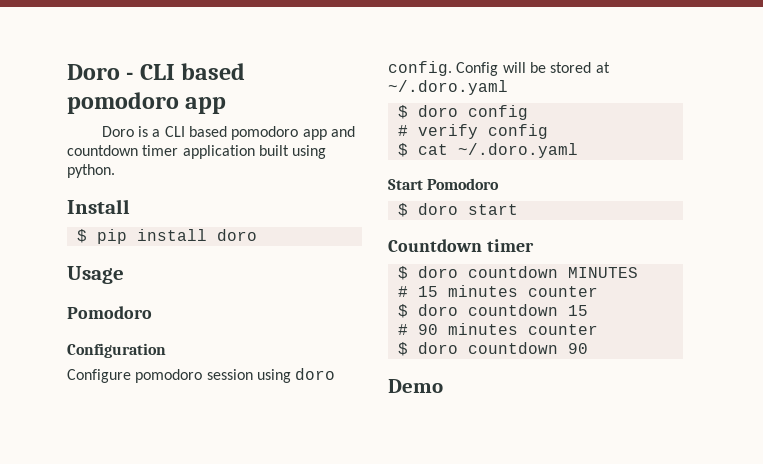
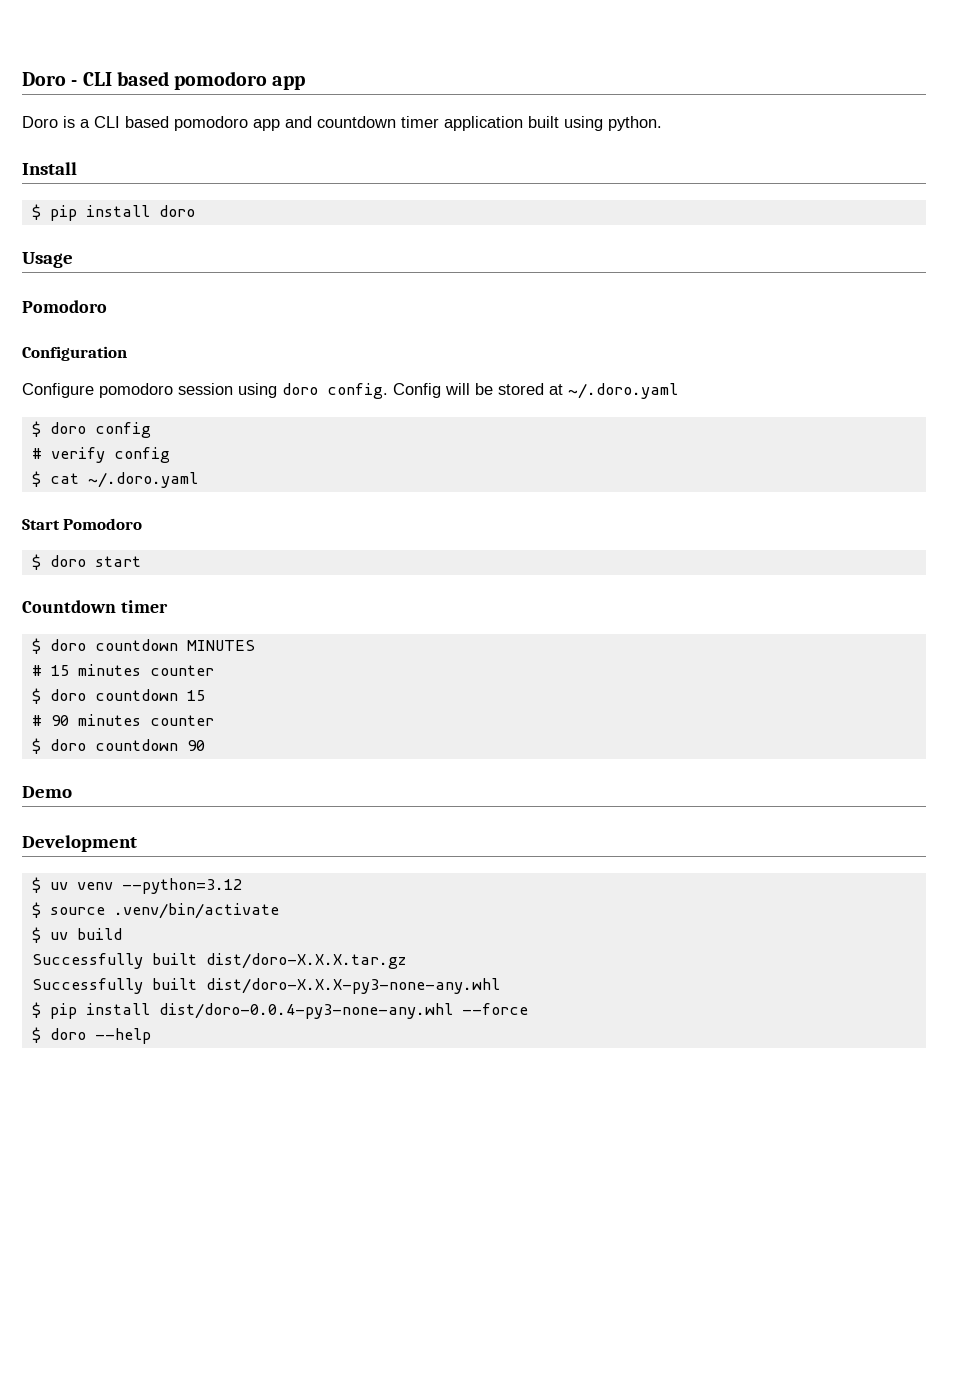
(443, 386) none -> [22,835,137,852] [31,877,242,894] [31,902,279,919] [31,927,122,943] [31,953,406,969] [31,978,500,994] [31,1002,528,1019] [31,1027,151,1044] // Development // $ uv venv --python=3.12 // $ source .venv/bin/activate // $ uv build // Successfully built dist/doro-X.X.X.tar.gz // Successfully built dist/doro-X.X.X-py3-none-any.whl // $ pip install dist/doro-0.0.4-py3-none-any.whl --force // $ doro --help

